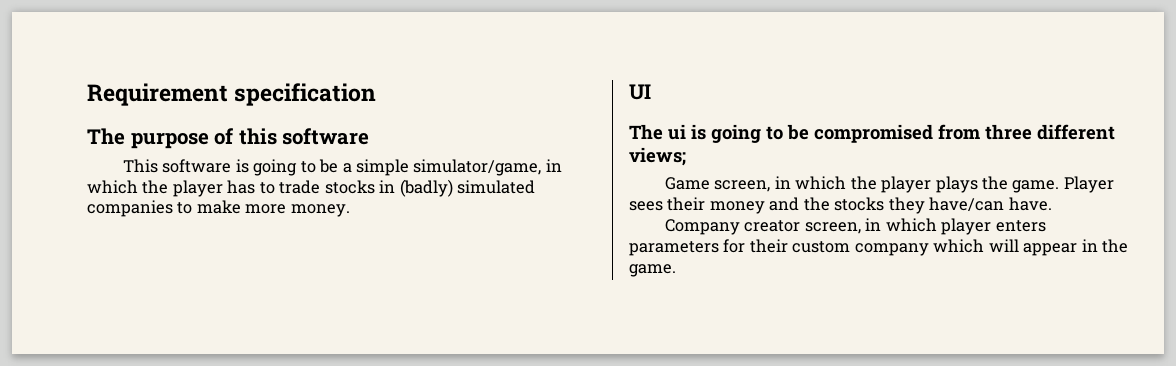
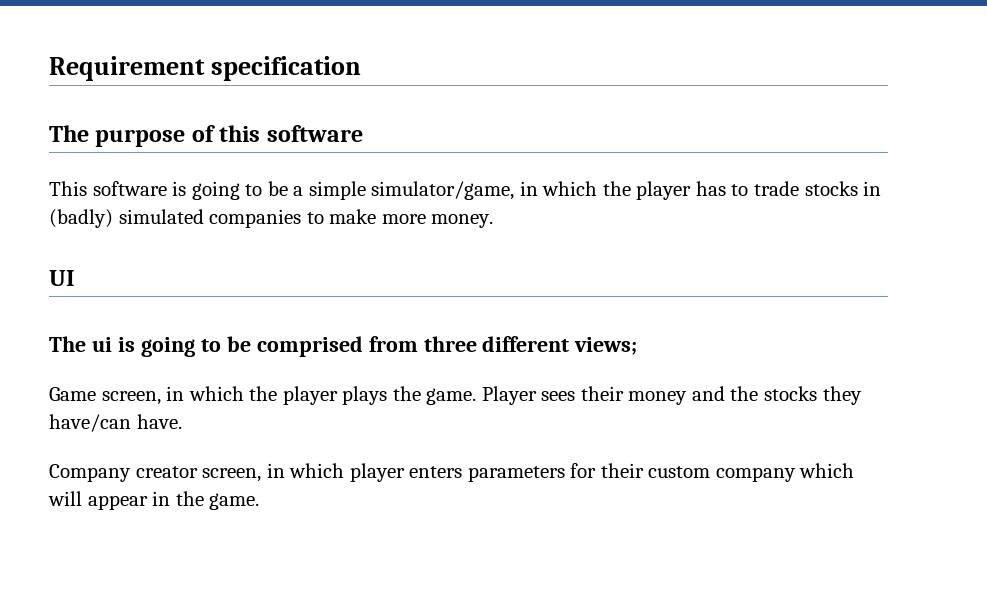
[814,124,933,143] compromised -> [256,336,363,357] comprised

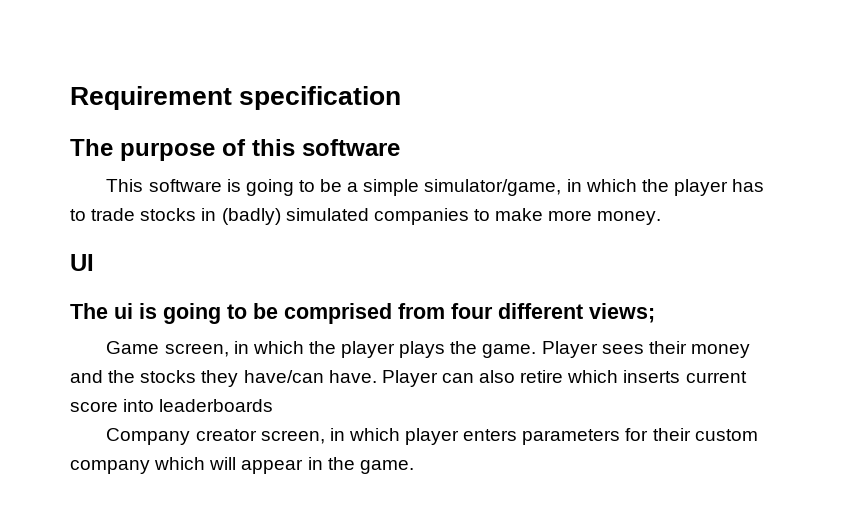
[423,336,477,352] three -> [451,303,493,319] four
(182, 421) none -> [381,370,747,387] [70,399,274,412] Player can also retire which inserts current score into leaderboards

